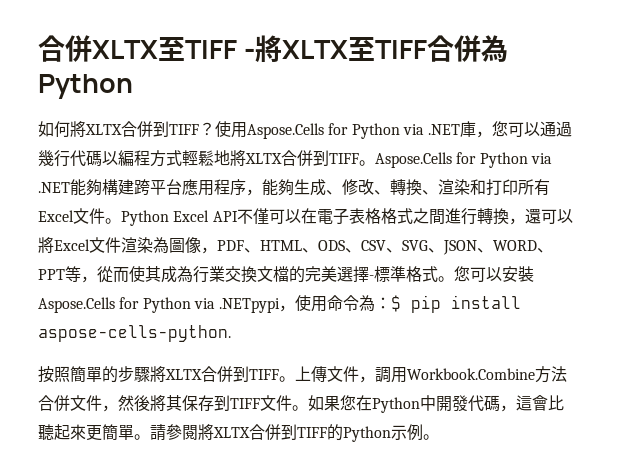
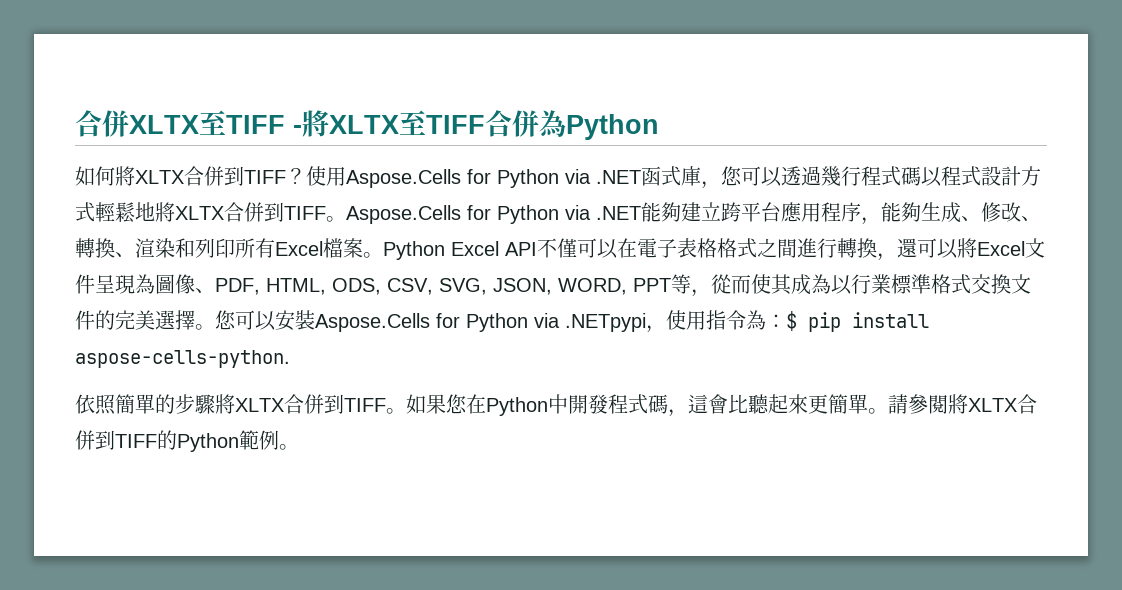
(461, 129) none -> [641,166,681,186] 函式
[540,121,573,137] [38,150,150,167] 通過幾行代碼以編程 -> [781,166,1021,187] 透過幾行程式碼以程式設計
[102,179,134,195] 構建 -> [681,202,721,222] 建立
[486,179,502,195] 打 -> [195,238,215,258] 列
[73,208,105,224] 文件 -> [323,238,363,258] 檔案
[121,237,553,255] 渲染為圖像，PDF、HTML、ODS、CSV、SVG、JSON、WORD、 -> [95,274,627,295] 呈現為圖像、PDF, HTML, ODS, CSV, SVG, JSON, WORD,
[193,266,438,283] 行業交換文檔的完美選擇-標準格式 -> [831,274,1031,295] [75,310,195,330] 以行業標準格式交換文件的完美選擇
[327,295,344,311] 命 -> [706,310,726,330] 指
[38,366,54,383] 按 -> [75,394,95,414] 依
[295,366,567,383] [38,395,308,412] 上傳文件，調用Workbook.Combine方法合併文件，然後將其保存到TIFF文件。 -> (406, 411) none
[468,395,484,412] 代 -> [608,394,648,414] 程式
[391,425,407,440] 示 -> [239,430,259,450] 範

